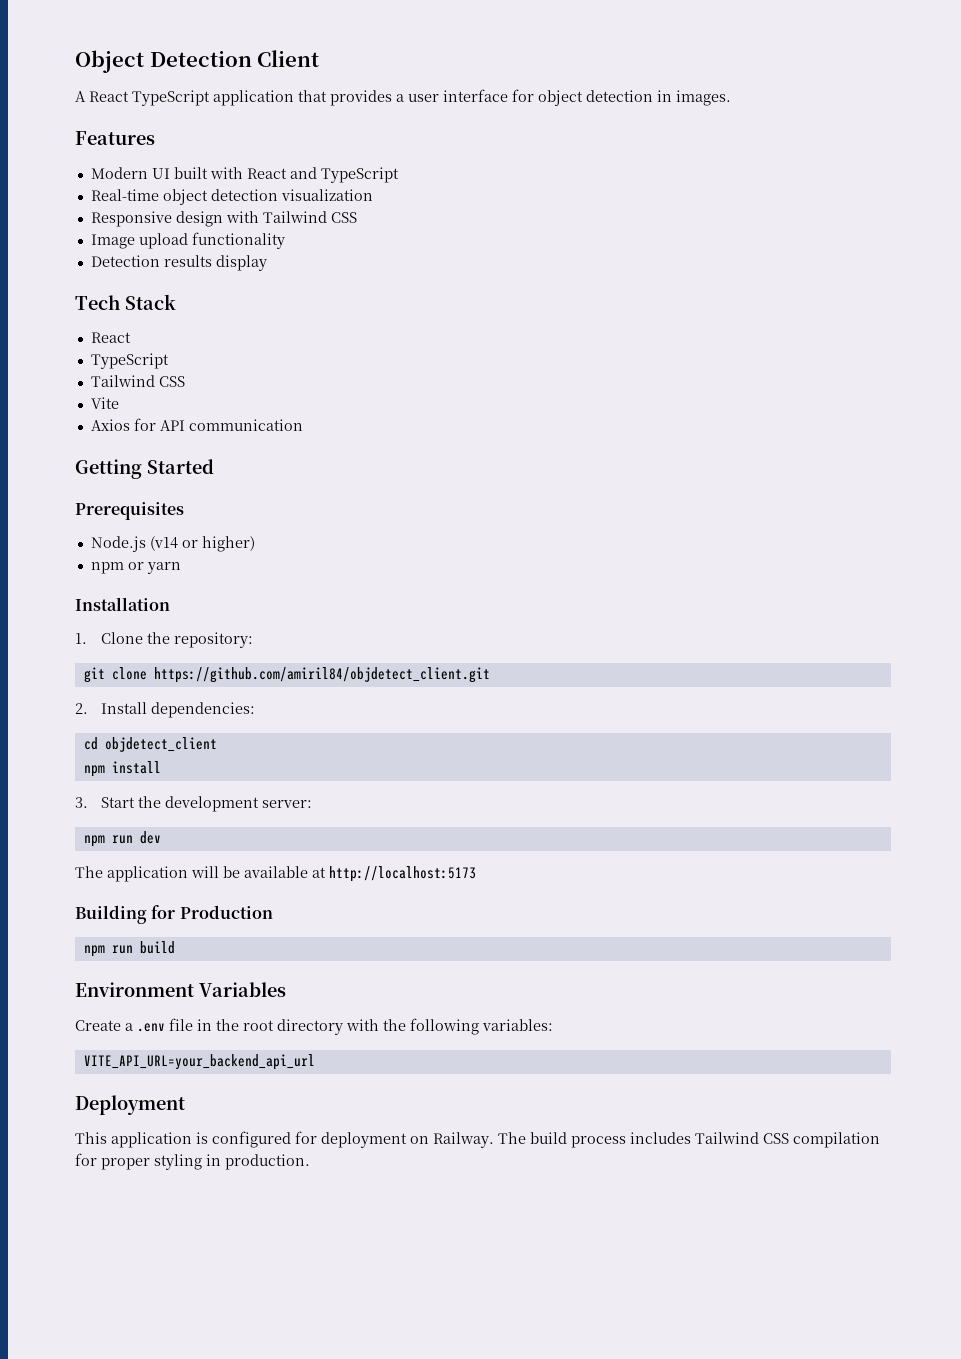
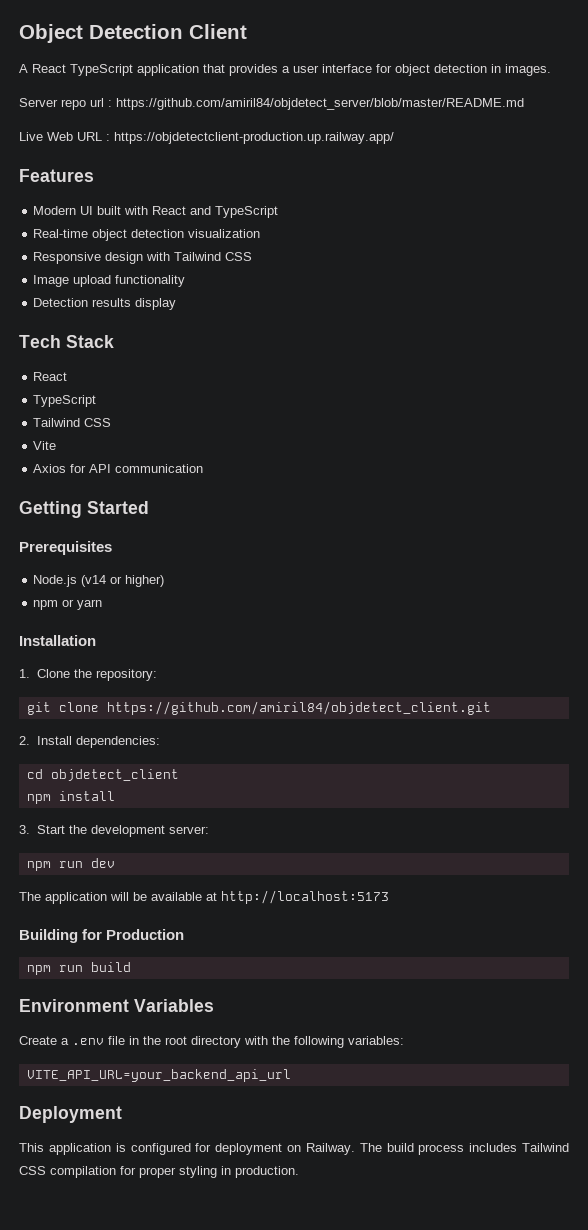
(731, 98) none -> [19,98,524,110] [19,132,394,144] // Server repo url : https://github.com/amiril84/objdetect_server/blob/master/README.md // Live Web URL : https://objdetectclient-production.up.railway.app/

